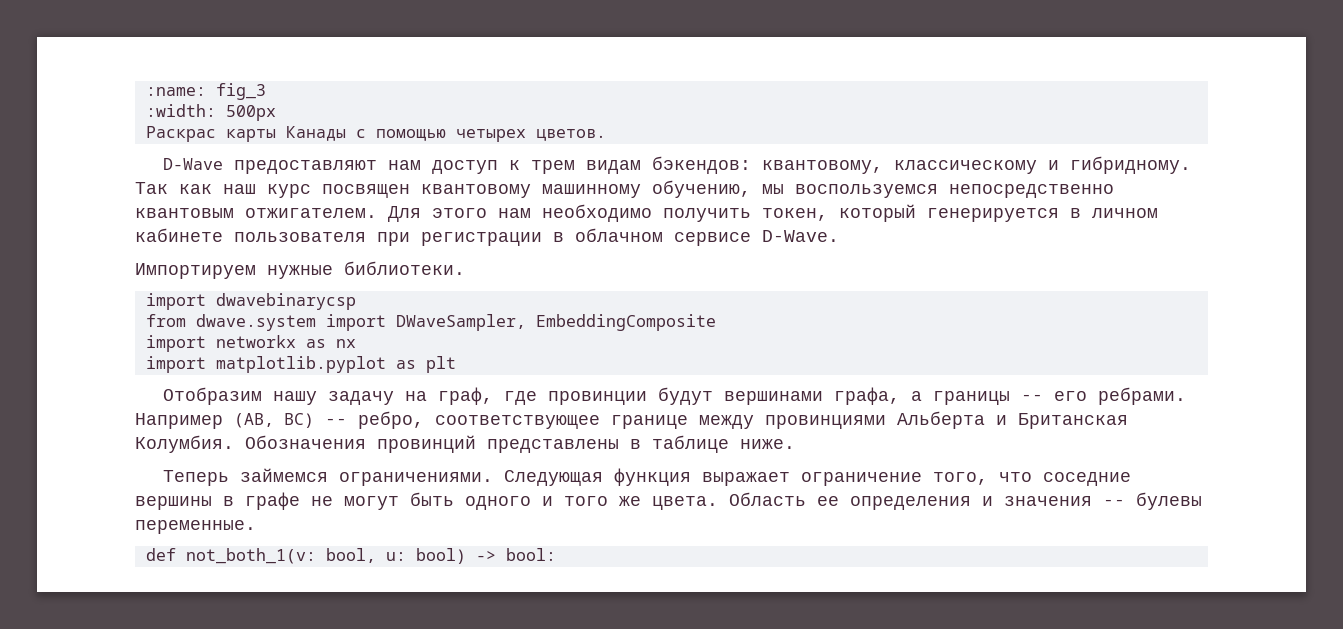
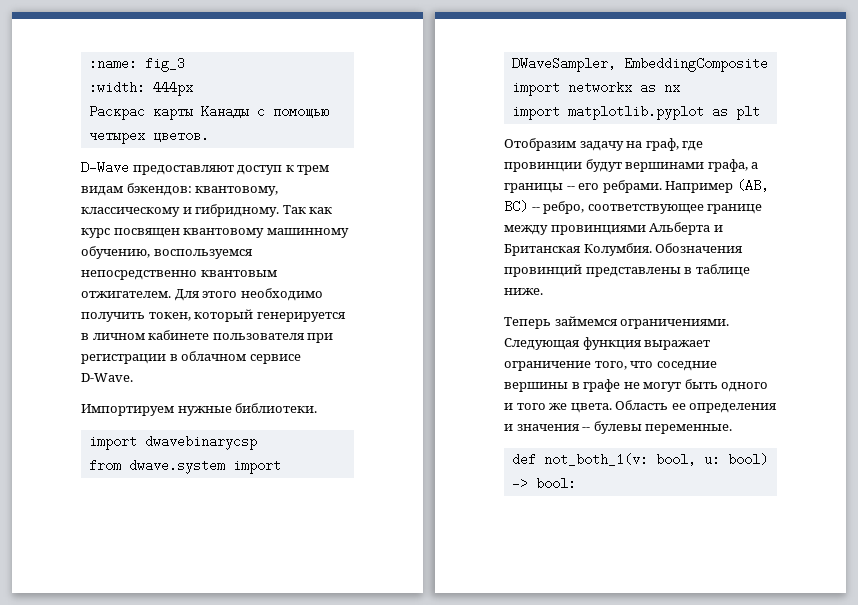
[225,105,276,121] 500px -> [152,81,193,96] 444px
[388,160,422,170] нам -> (234, 170) none
[223,184,256,194] наш -> (333, 210) none
[762,184,784,194] мы -> (150, 252) none
[498,208,531,218] нам -> (238, 294) none
[273,391,318,405] нашу -> (576, 144) none

